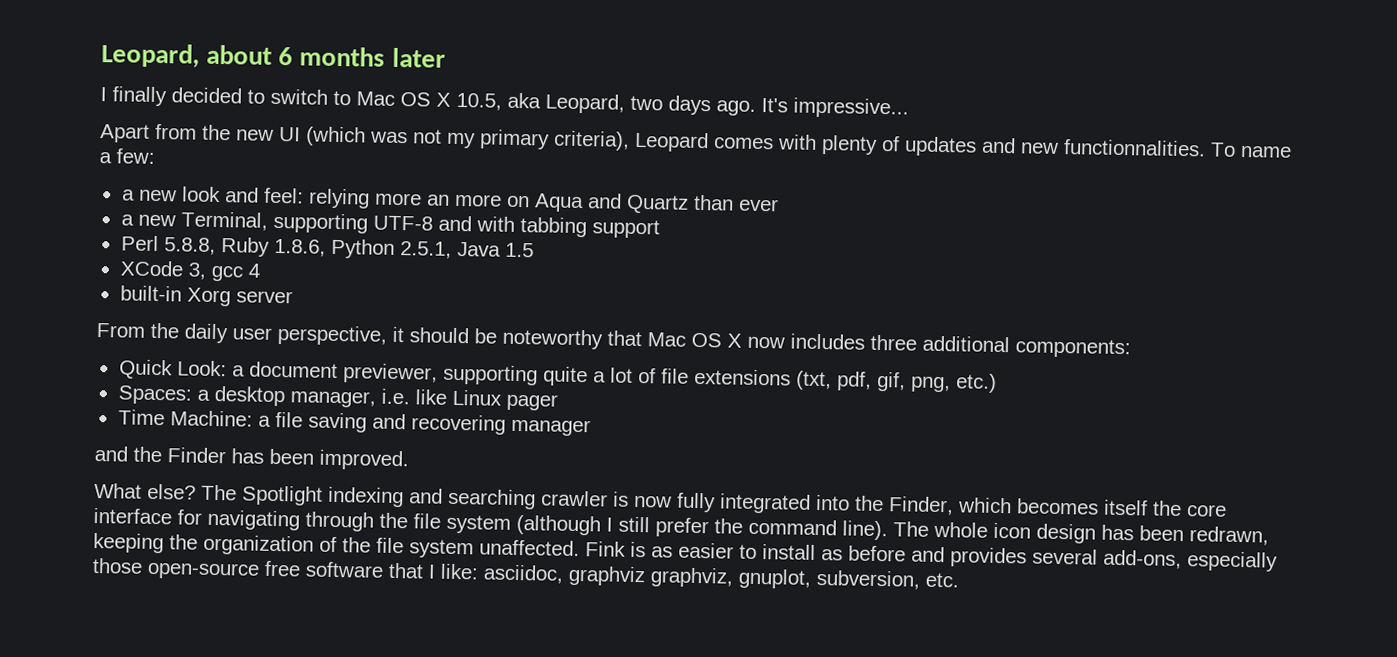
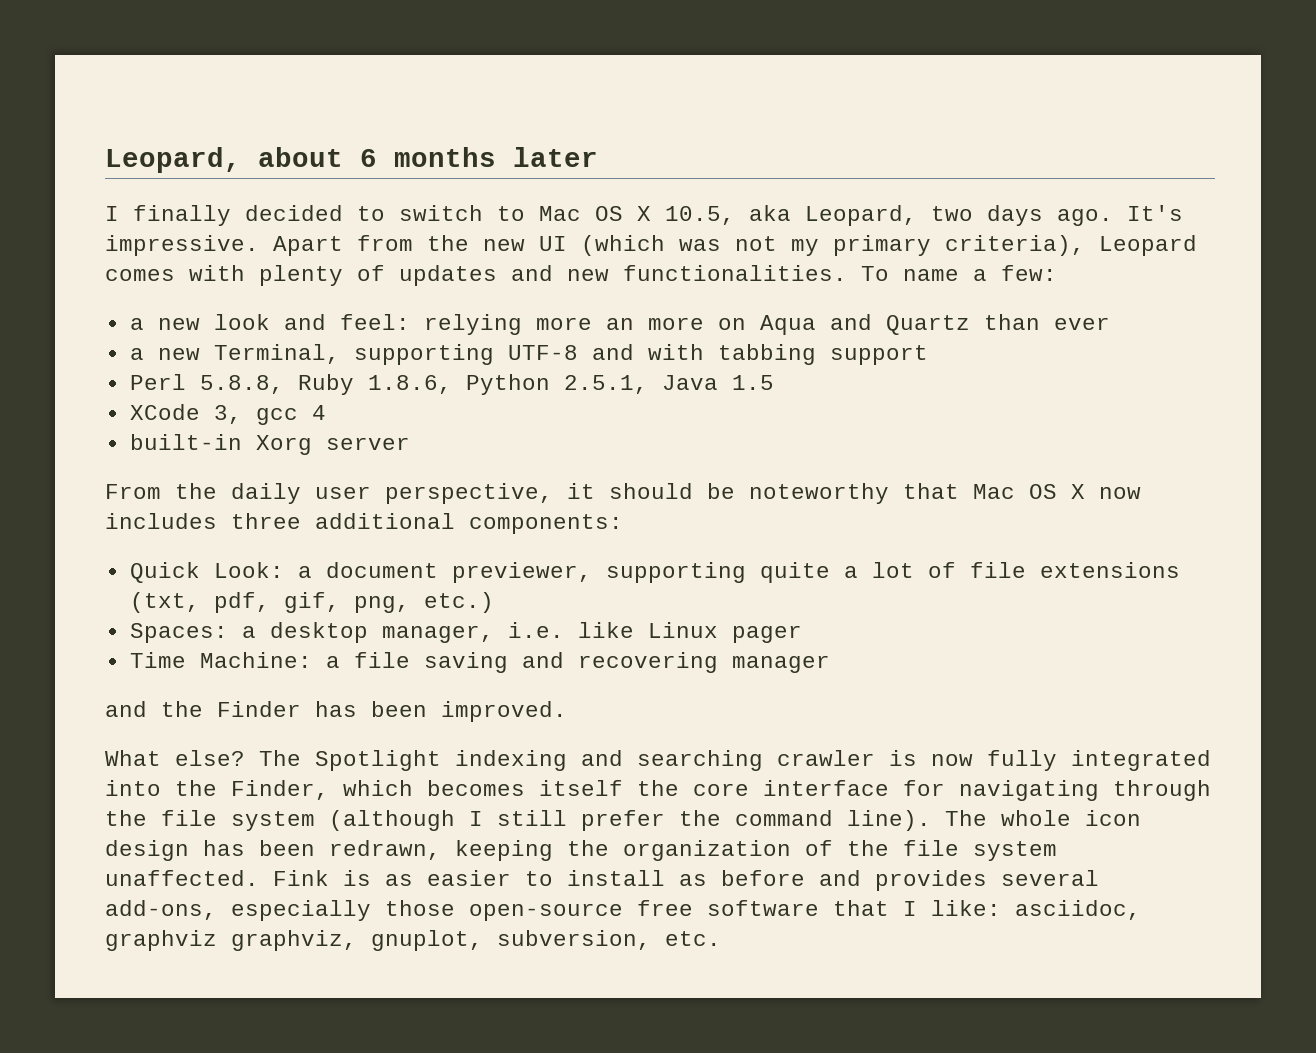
[793,97,909,119] impressive... // -> [105,235,259,256] impressive.
[1063,139,1206,157] functionnalities. -> [623,265,847,281] functionalities.

